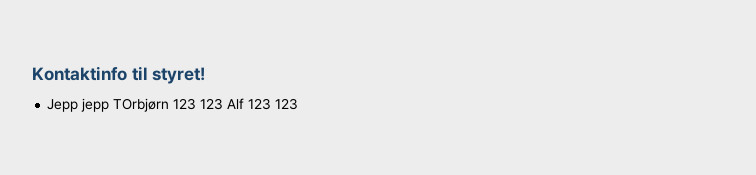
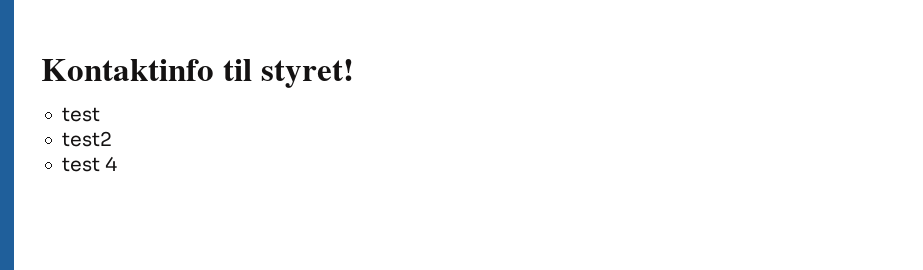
[47,98,299,112] Jepp jepp TOrbjørn 123 123 Alf 123 123 -> [61,107,100,122] [61,131,112,147] [61,156,118,172] test // test2 // test 4

